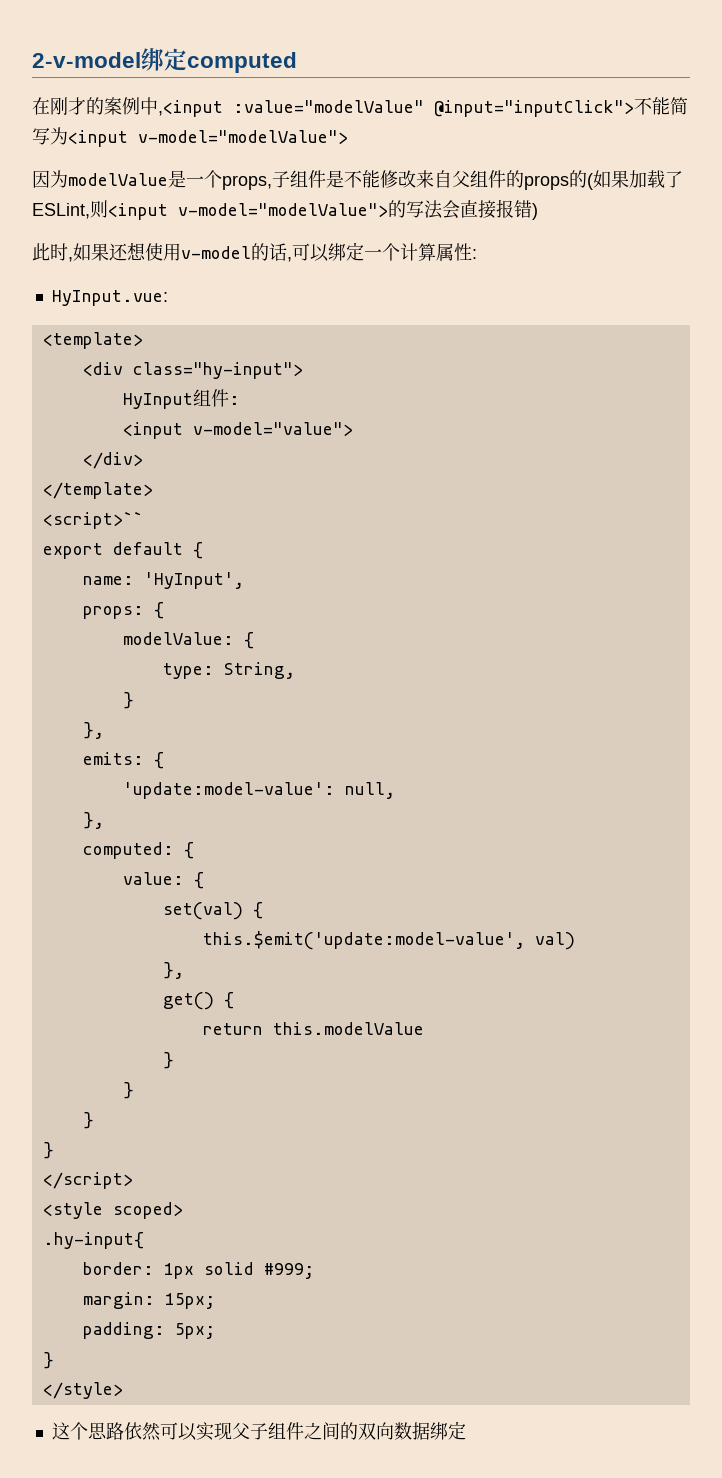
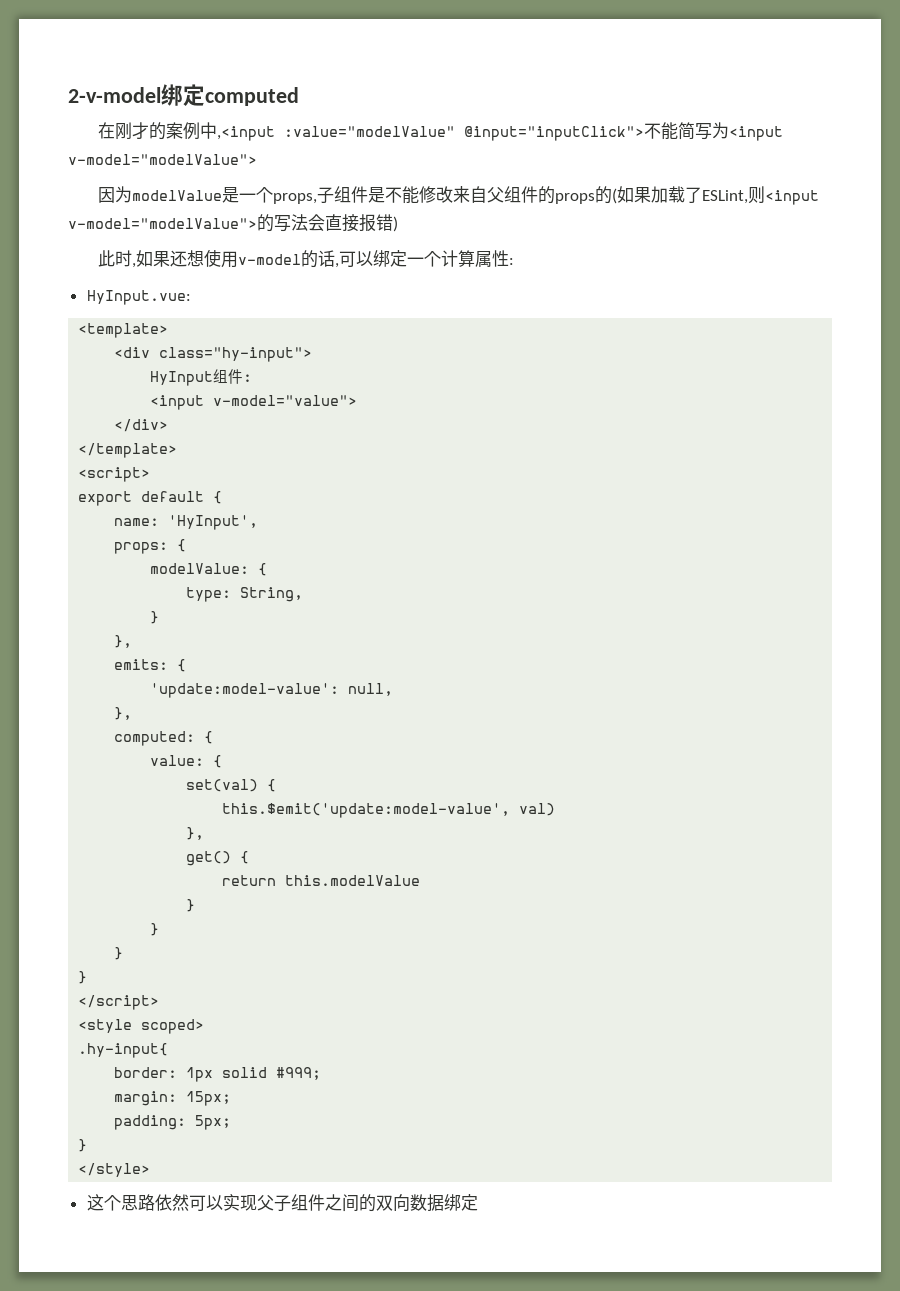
[42,512,143,529] <script>`` -> [78,467,151,482] <script>

